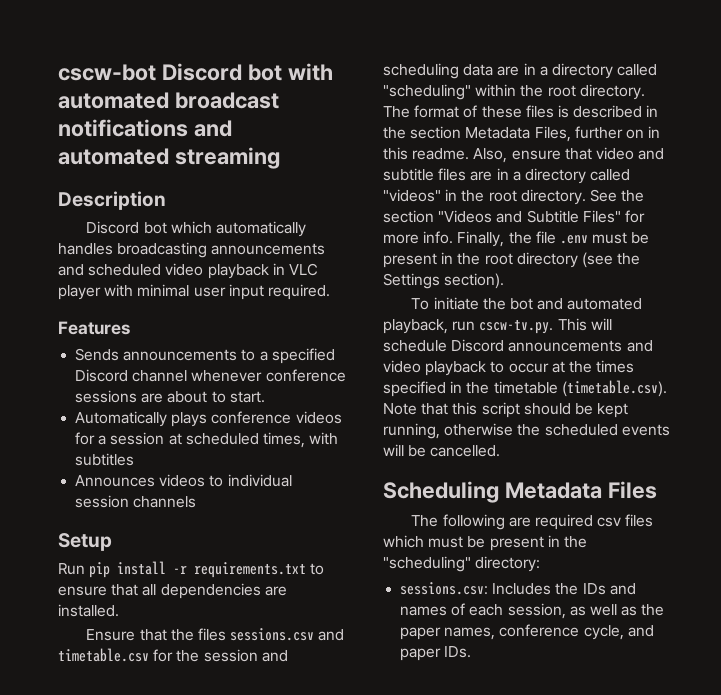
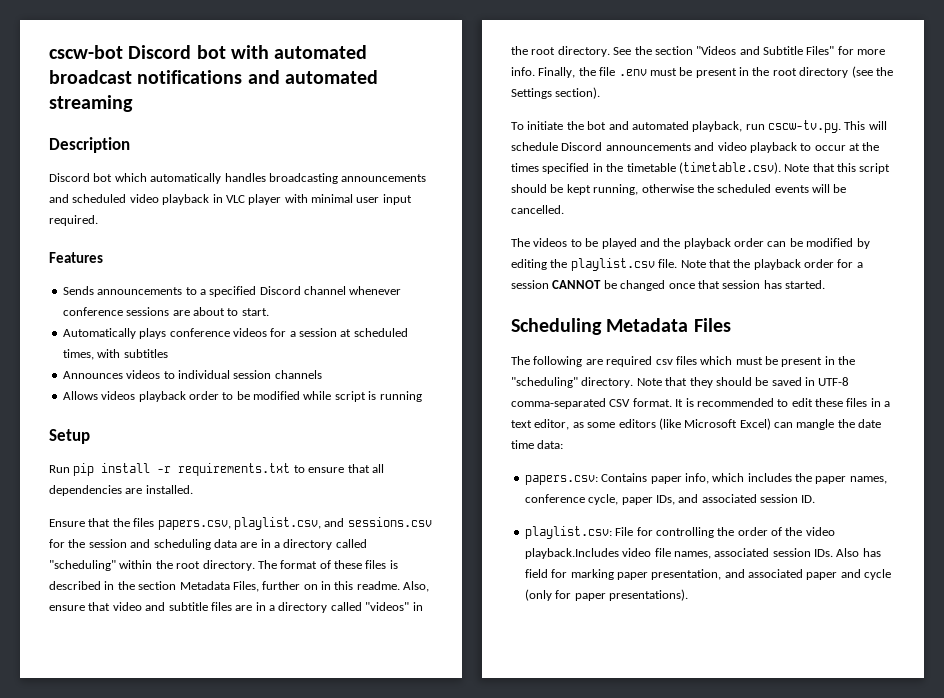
(197, 502) none -> [62,391,422,402] // Allows videos playback order to be modified while script is running
[230,628,345,641] [58,648,149,662] sessions.csv and timetable.csv -> [157,517,432,530] papers.csv, playlist.csv, and sessions.csv
(501, 451) none -> [511,238,870,249] [511,258,863,271] [511,280,825,291] // The videos to be played and the playback order can be modified by editing the playlist.csv file. Note that the playback order for a session CANNOT be changed once that session has started.
[475,556,541,572] [400,582,636,595] [400,603,638,619] directory: // sessions.csv: Includes the IDs and names of each session, as well as -> [581,377,850,388] [511,398,891,409] [511,418,882,430] [511,440,564,449] [524,473,792,485] directory. Note that they should be saved in UTF-8 comma-separated CSV format. It is recommended to edit these files in a text editor, as some editors (like Microsoft Excel) can mangle the date time data: // papers.csv: Contains paper info, which includes
[627,625,654,637] [400,646,472,661] and paper IDs. -> [621,494,816,505] [524,526,835,539] [524,548,881,559] [524,569,892,580] [524,589,688,601] paper IDs, and associated session ID. // playlist.csv: File for controlling the order of the video playback.Includes video file names, associated session IDs. Also has field for marking paper presentation, and associated paper and cycle (only for paper presentations).

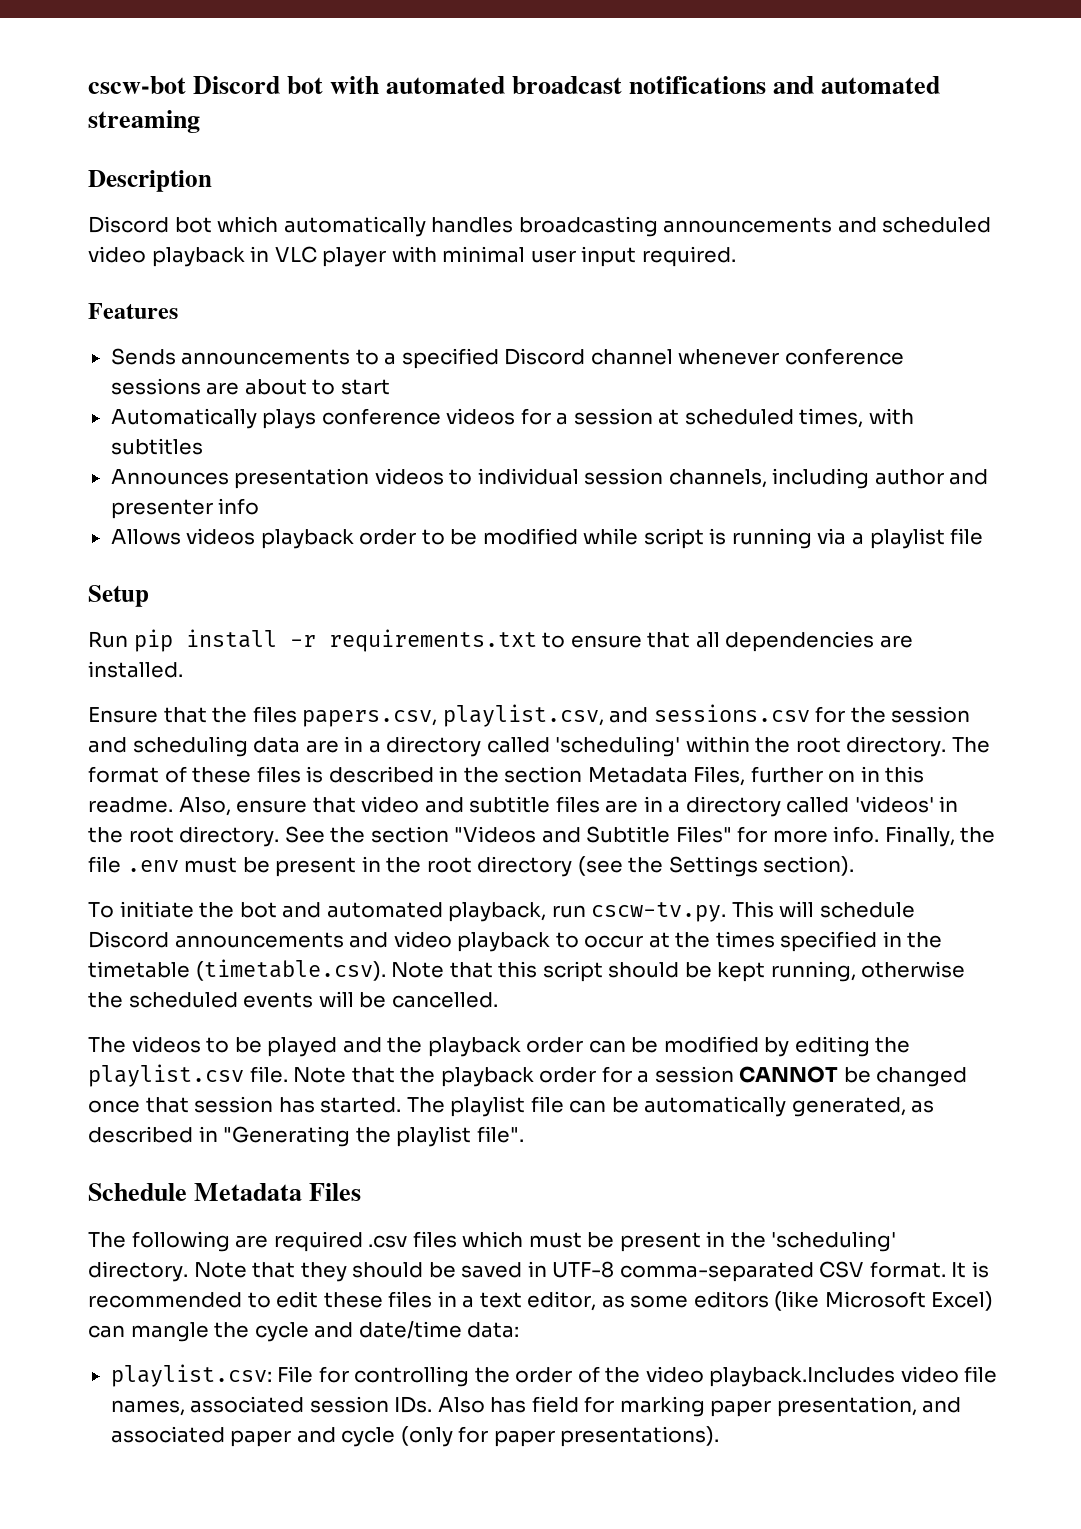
[241,308,269,316] start. -> [340,379,390,395] start
(123, 375) none -> [234,468,370,489] presentation
[274,370,322,379] channels -> [668,468,989,489] [110,498,260,519] channels, including author and presenter info
(422, 396) none -> [817,528,984,549] via a playlist file
[49,560,116,571] "scheduling" -> [555,736,681,757] 'scheduling'
[365,602,410,611] "videos" -> [854,796,934,813] 'videos'
[511,318,602,335] // Scheduling -> [406,1096,935,1117] [88,1126,524,1147] [88,1183,187,1201] The playlist file can be automatically generated, as described in "Generating the playlist file". // Schedule
[655,359,673,365] csv -> [368,1235,408,1248] .csv
[511,377,578,388] "scheduling" -> [771,1231,897,1252] 'scheduling'
[858,419,882,428] [511,440,564,449] [524,473,887,485] [524,494,816,505] date time data: // papers.csv: Contains paper info, which includes the paper names, conference cycle, paper IDs, and associated session ID. -> [254,1321,520,1342] cycle and date/time data:

